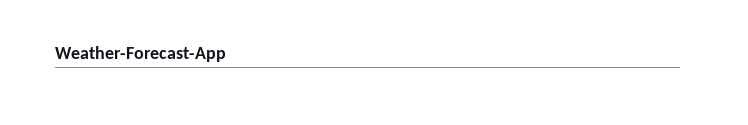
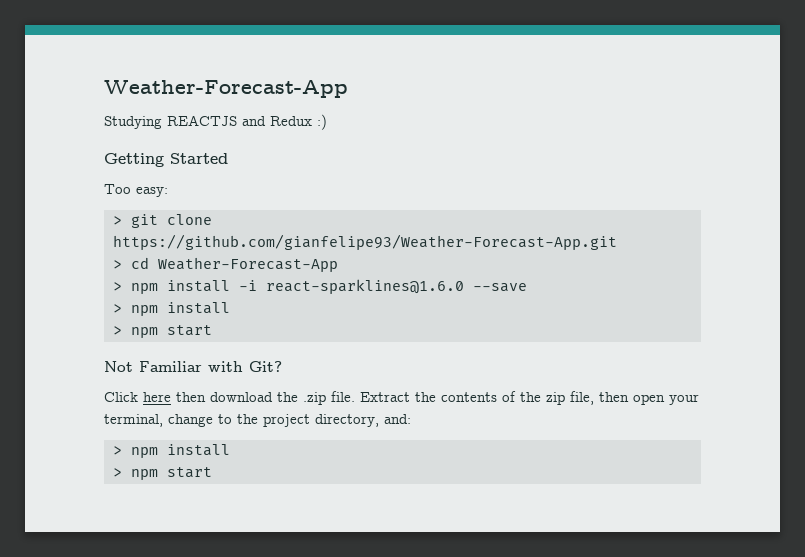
[55,46,226,62] Weather-Forecast-App -> [104,80,348,98] [104,114,327,130] [104,153,228,167] [104,184,168,197] [112,214,212,228] [112,234,617,250] [112,257,338,272] [112,279,527,294] [112,302,230,316] [112,325,212,338] [104,361,282,372] [104,391,699,405] [104,414,411,427] [112,444,230,458] [112,467,212,480] Weather-Forecast-App // Studying REACTJS and Redux :) // Getting Started // Too easy: // > git clone https://github.com/gianfelipe93/Weather-Forecast-App.git // > cd Weather-Forecast-App // > npm install -i react-sparklines@1.6.0 --save // > npm install // > npm start // Not Familiar with Git? // Click here then download the .zip file. Extract the contents of the zip file, then open your terminal, change to the project directory, and: // > npm install // > npm start

